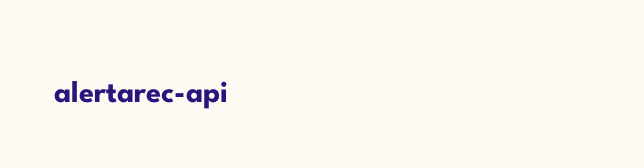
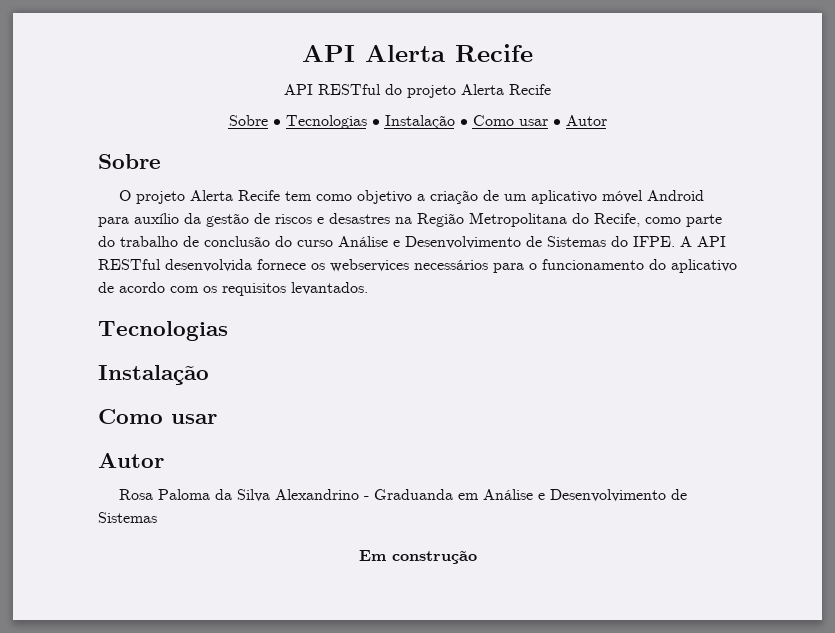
[54,81,228,109] alertarec-api -> [302,44,533,62] [284,84,551,98] [228,115,607,129] [98,154,161,169] [119,190,705,204] [98,212,722,227] [98,236,726,249] [98,259,737,273] [98,282,368,296] [98,321,228,341] [98,365,209,385] [98,409,217,424] [98,453,164,468] [119,489,688,502] [98,512,157,523] [358,550,477,564] API Alerta Recife // API RESTful do projeto Alerta Recife // Sobre • Tecnologias • Instalação • Como usar • Autor // Sobre // O projeto Alerta Recife tem como objetivo a criação de um aplicativo móvel Android para auxílio da gestão de riscos e desastres na Região Metropolitana do Recife, como parte do trabalho de conclusão do curso Análise e Desenvolvimento de Sistemas do IFPE. A API RESTful desenvolvida fornece os webservices necessários para o funcionamento do aplicativo de acordo com os requisitos levantados. // Tecnologias // Instalação // Como usar // Autor // Rosa Paloma da Silva Alexandrino - Graduanda em Análise e Desenvolvimento de Sistemas // Em construção

